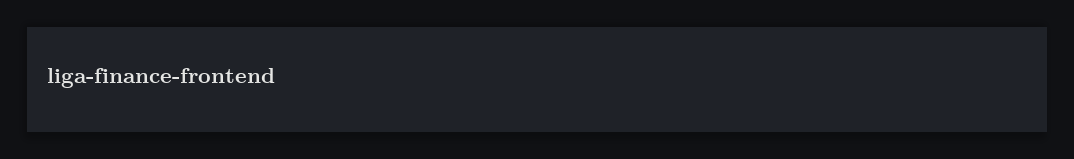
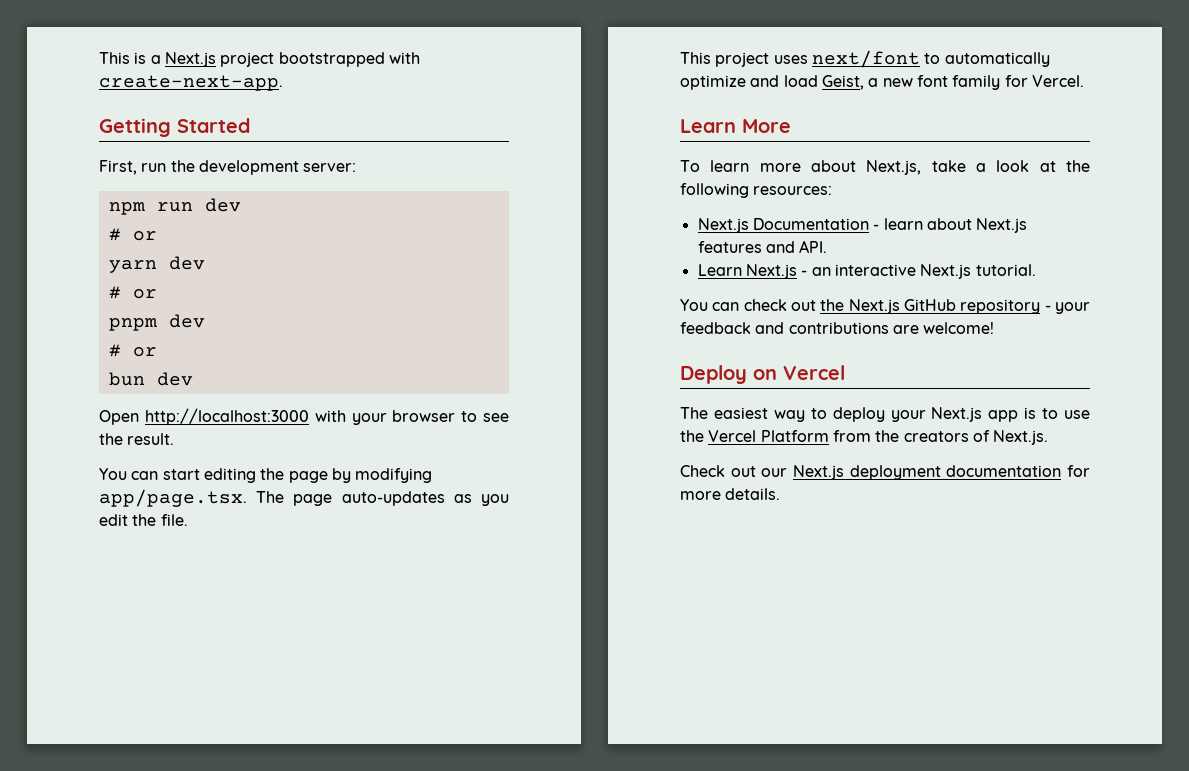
[47,68,275,88] liga-finance-frontend -> [99,52,420,67] [99,75,283,91] [99,118,250,137] [99,160,357,175] [108,198,241,215] [108,228,157,241] [108,256,205,273] [108,286,157,299] [108,314,205,331] [108,344,157,357] [108,372,193,386] [99,408,509,425] [99,433,175,445] [99,468,433,483] [99,489,509,507] [99,514,188,526] [680,50,1050,68] [680,75,1084,90] [680,119,791,133] [680,160,1090,175] [680,183,833,198] [697,218,1028,233] [697,240,828,253] [697,264,1036,279] [680,299,1090,314] [680,322,995,334] [680,365,845,384] [680,407,1090,422] [680,430,1049,445] [680,465,1090,480] [680,488,781,500] This is a Next.js project bootstrapped with create-next-app. // Getting Started // First, run the development server: // npm run dev // # or // yarn dev // # or // pnpm dev // # or // bun dev // Open http://localhost:3000 with your browser to see the result. // You can start editing the page by modifying app/page.tsx. The page auto-updates as you edit the file. // This project uses next/font to automatically optimize and load Geist, a new font family for Vercel. // Learn More // To learn more about Next.js, take a look at the following resources: // Next.js Documentation - learn about Next.js features and API. // Learn Next.js - an interactive Next.js tutorial. // You can check out the Next.js GitHub repository - your feedback and contributions are welcome! // Deploy on Vercel // The easiest way to deploy your Next.js app is to use the Vercel Platform from the creators of Next.js. // Check out our Next.js deployment documentation for more details.

